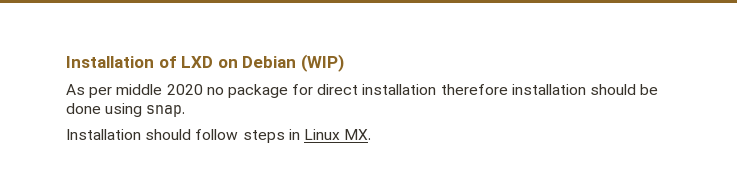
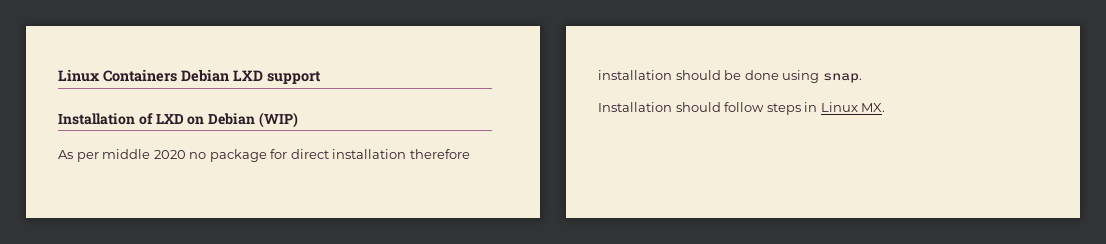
(66, 62) none -> [58,69,321,84] Linux Containers Debian LXD support //

